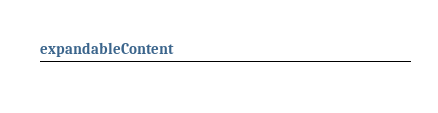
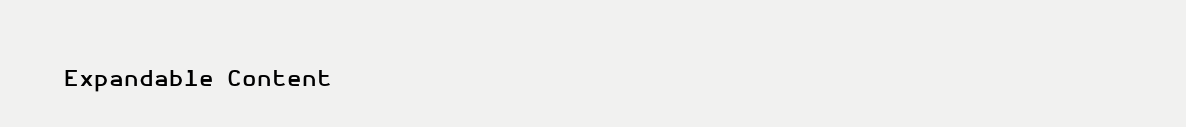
[40,42,174,57] expandableContent -> [64,70,332,92] Expandable Content

